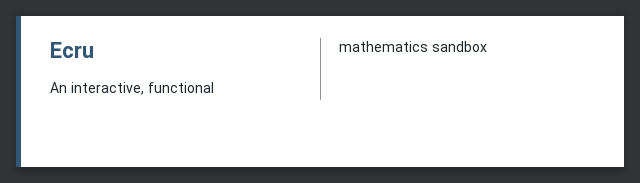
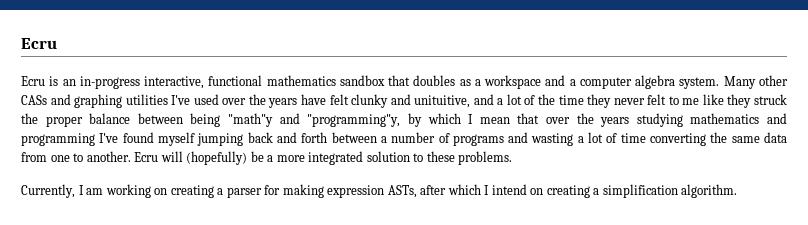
[50,82,214,95] [339,41,487,52] An interactive, functional mathematics sandbox -> [21,75,789,89] [21,94,787,108] [21,113,787,127] [21,132,788,146] [21,151,513,165] [21,184,738,198] Ecru is an in-progress interactive, functional mathematics sandbox that doubles as a workspace and a computer algebra system. Many other CASs and graphing utilities I've used over the years have felt clunky and unituitive, and a lot of the time they never felt to me like they struck the proper balance between being "math"y and "programming"y, by which I mean that over the years studying mathematics and programming I've found myself jumping back and forth between a number of programs and wasting a lot of time converting the same data from one to another. Ecru will (hopefully) be a more integrated solution to these problems. // Currently, I am working on creating a parser for making expression ASTs, after which I intend on creating a simplification algorithm.

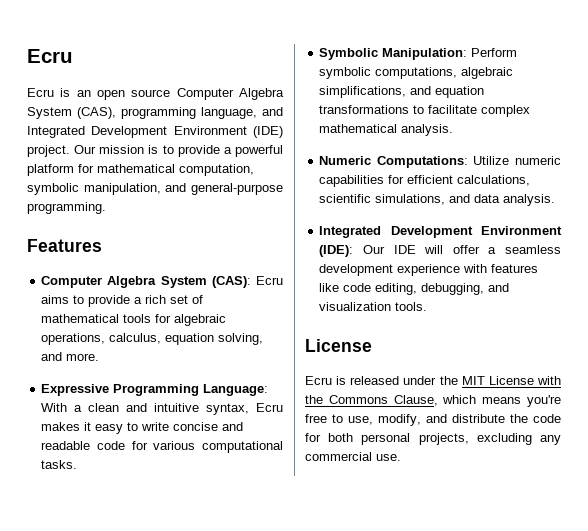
[79,75,789,89] [21,94,787,108] [21,113,787,127] [21,132,788,146] [21,151,513,165] [21,184,738,198] in-progress interactive, functional mathematics sandbox that doubles as a workspace and a computer algebra system. Many other CASs and graphing utilities I've used over the years have felt clunky and unituitive, and a lot of the time they never felt to me like they struck the proper balance between being "math"y and "programming"y, by which I mean that over the years studying mathematics and programming I've found myself jumping back and forth between a number of programs and wasting a lot of time converting the same data from one to another. Ecru will (hopefully) be a more integrated solution to these problems. // Currently, I am working on creating a parser for making expression ASTs, after which I intend on creating a simplification algorithm. -> [97,88,284,100] [27,107,283,119] [27,126,283,138] [27,145,283,157] [27,164,254,176] [27,183,283,195] [27,202,106,214] [27,239,102,252] [41,276,283,288] [41,295,204,307] [41,314,227,326] [41,333,264,345] [41,352,100,361] [41,384,269,396] [41,403,283,415] [41,422,244,434] [41,441,283,453] [41,460,78,469] [319,48,518,60] [319,67,514,79] [319,86,485,98] [319,105,531,117] [319,124,454,136] [319,156,561,168] [319,175,531,187] [319,194,556,206] [319,226,562,238] [319,245,561,257] [319,264,539,276] [319,283,510,295] [319,302,428,311] [305,339,372,352] [305,376,561,385] [305,395,561,407] [305,414,561,426] [305,433,561,445] [305,452,401,461] open source Computer Algebra System (CAS), programming language, and Integrated Development Environment (IDE) project. Our mission is to provide a powerful platform for mathematical computation, symbolic manipulation, and general-purpose programming. // Features // Computer Algebra System (CAS): Ecru aims to provide a rich set of mathematical tools for algebraic operations, calculus, equation solving, and more. // Expressive Programming Language: With a clean and intuitive syntax, Ecru makes it easy to write concise and readable code for various computational tasks. // Symbolic Manipulation: Perform symbolic computations, algebraic simplifications, and equation transformations to facilitate complex mathematical analysis. // Numeric Computations: Utilize numeric capabilities for efficient calculations, scientific simulations, and data analysis. // Integrated Development Environment (IDE): Our IDE will offer a seamless development experience with features like code editing, debugging, and visualization tools. // License // Ecru is released under the MIT License with the Commons Clause, which means you're free to use, modify, and distribute the code for both personal projects, excluding any commercial use.

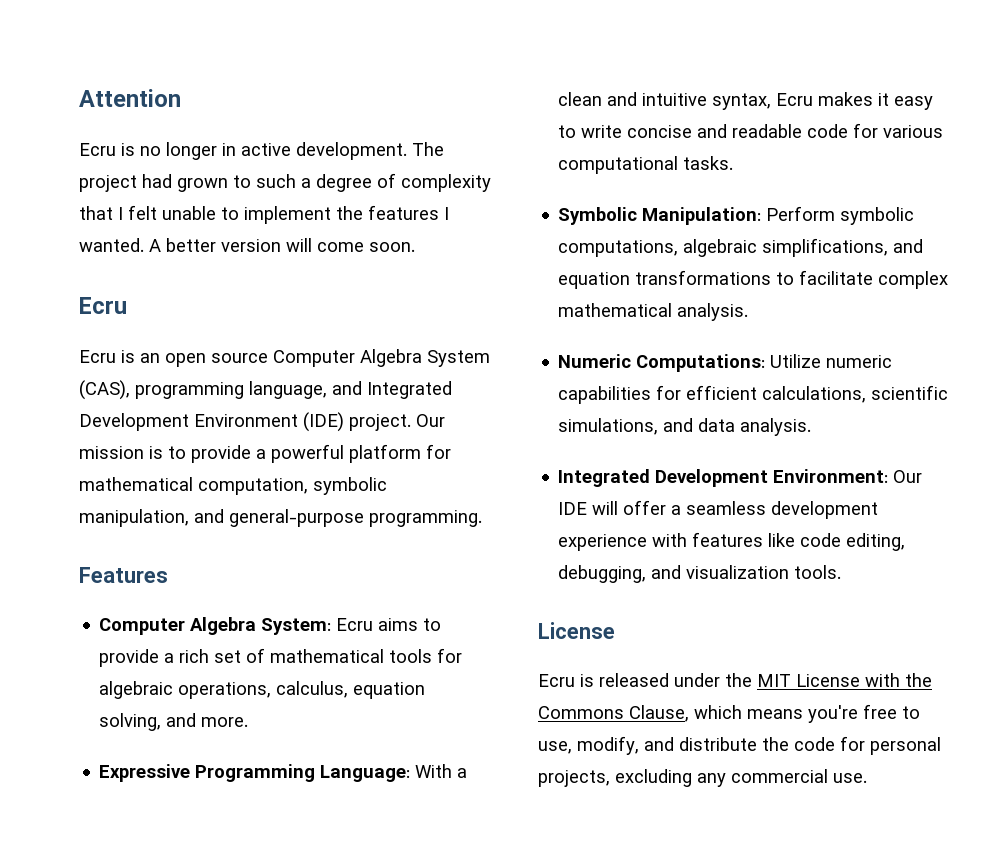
(27, 56) none -> [79,89,181,107] [79,142,444,160] [79,173,491,192] [79,205,449,224] [79,238,415,252] Attention // Ecru is no longer in active development. The project had grown to such a degree of complexity that I felt unable to implement the features I wanted. A better version will come soon. //
[160,276,251,288] System (CAS): -> [261,618,332,635] System:
[481,226,562,235] [319,245,354,257] Environment (IDE): -> [773,469,889,483] Environment:
[328,433,354,442] both -> (865, 743) none

